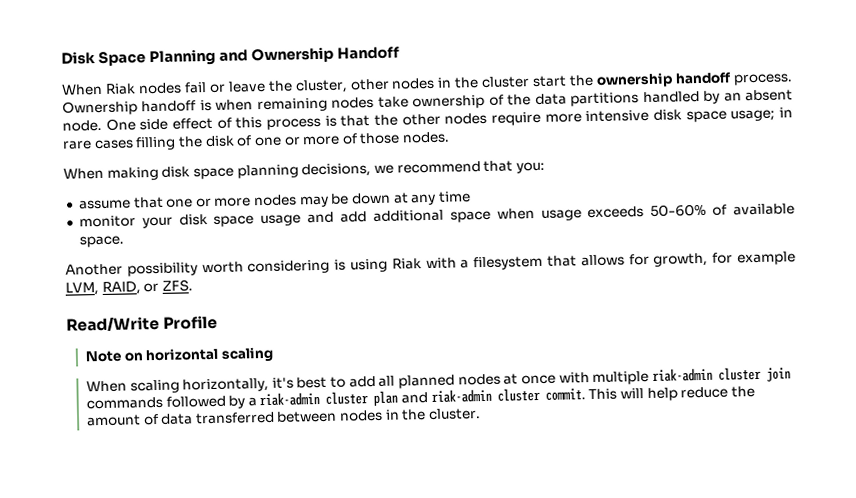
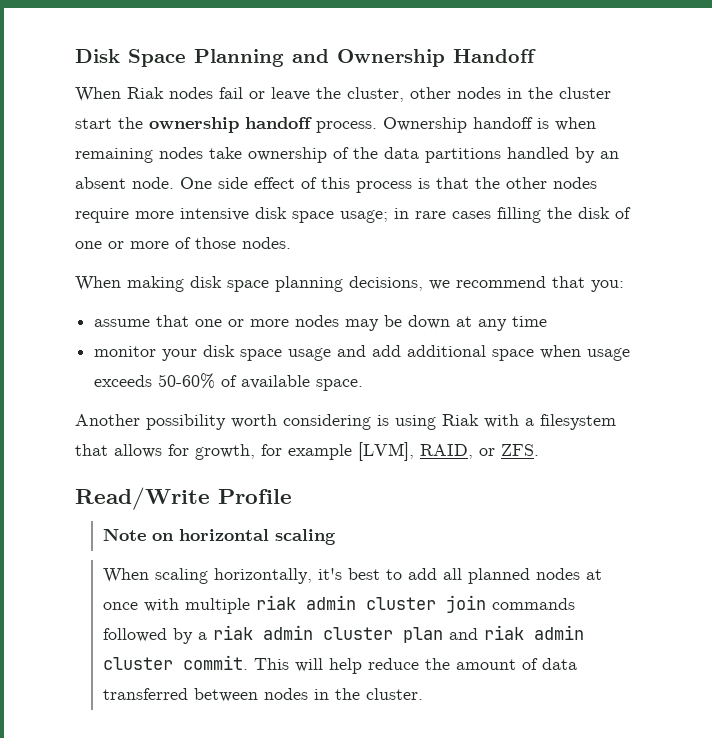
[65,282,99,296] LVM, -> [358,442,414,461] [LVM],
[651,367,713,382] riak-admin -> [255,595,356,610] riak admin
[259,391,321,407] riak-admin -> [212,625,313,640] riak admin
[430,388,492,403] riak-admin -> [483,625,584,640] riak admin

